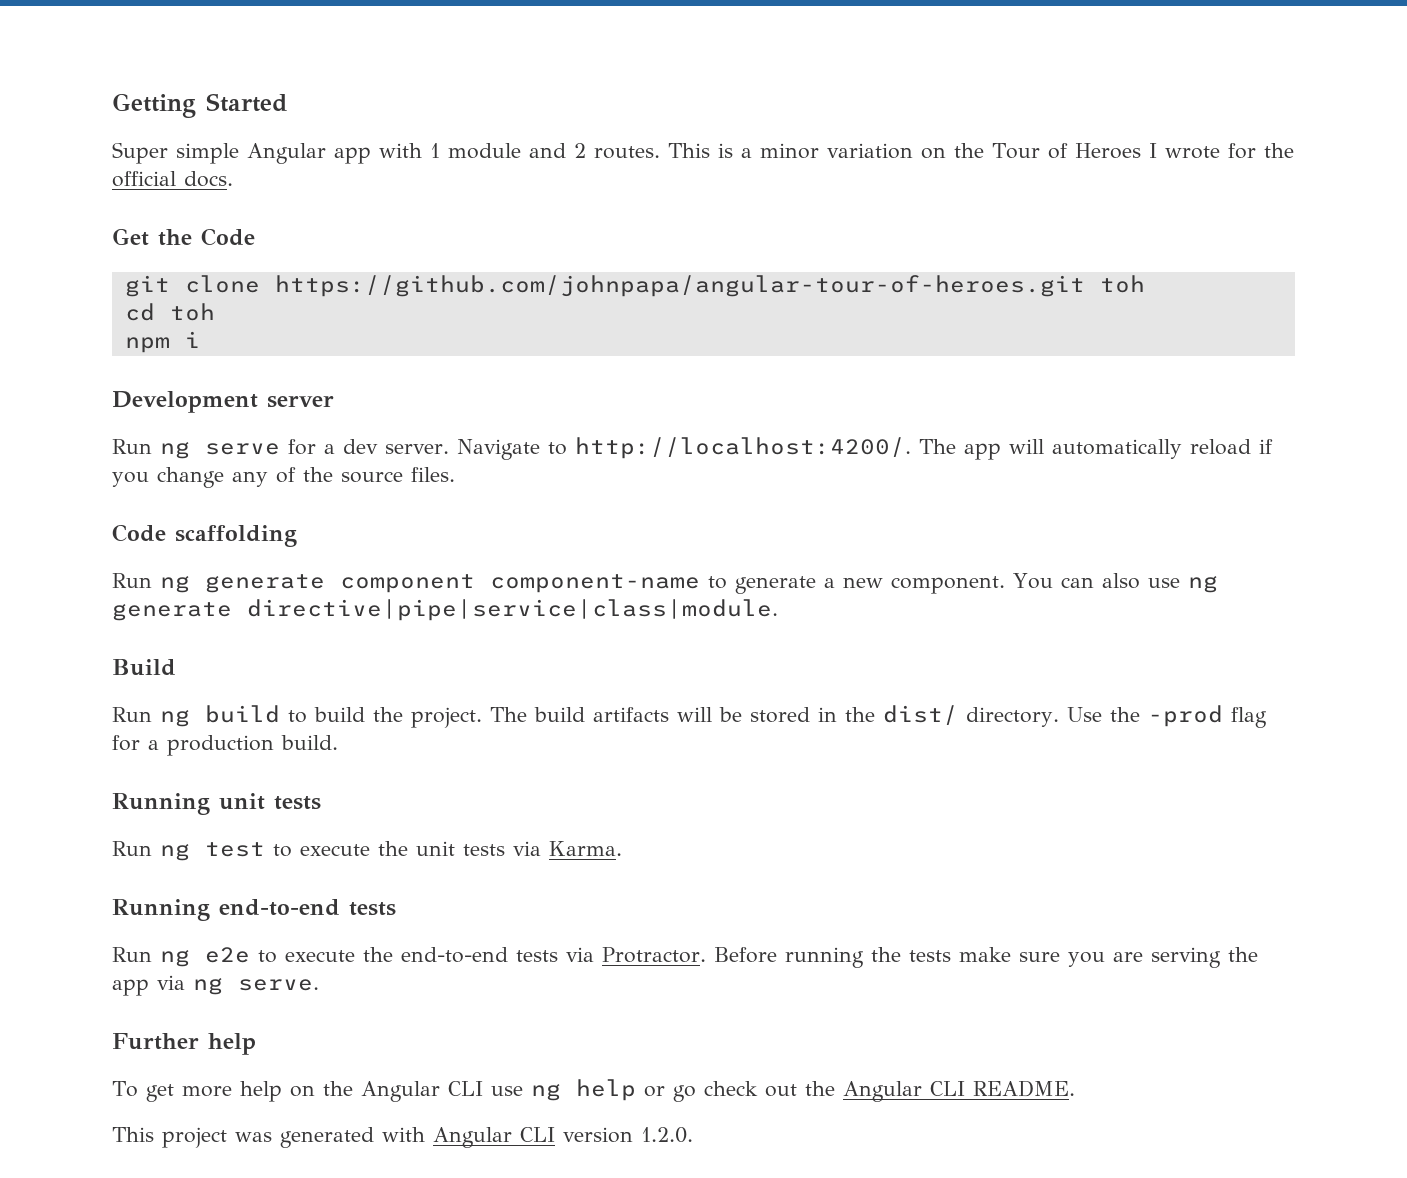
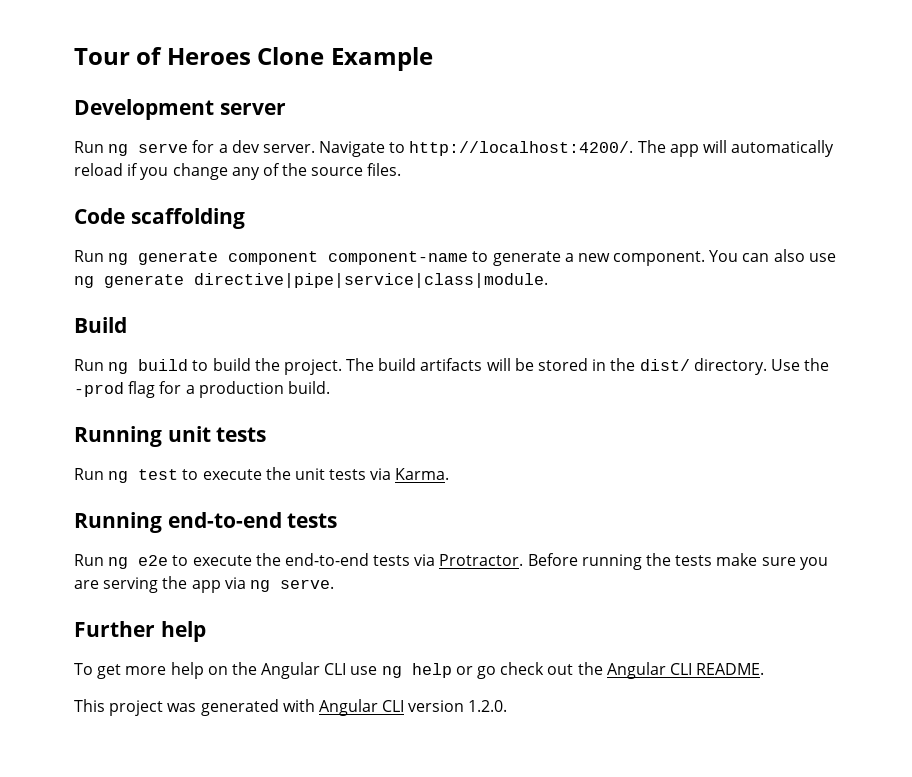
[112,93,288,118] [112,142,1294,164] [112,171,233,187] [112,228,255,246] [124,275,1145,297] [124,303,215,321] [124,331,200,353] Getting Started // Super simple Angular app with 1 module and 2 routes. This is a minor variation on the Tour of Heroes I wrote for the official docs. // Get the Code // git clone https://github.com/johnpapa/angular-tour-of-heroes.git toh // cd toh // npm i -> [74,47,433,71] Tour of Heroes Clone Example

